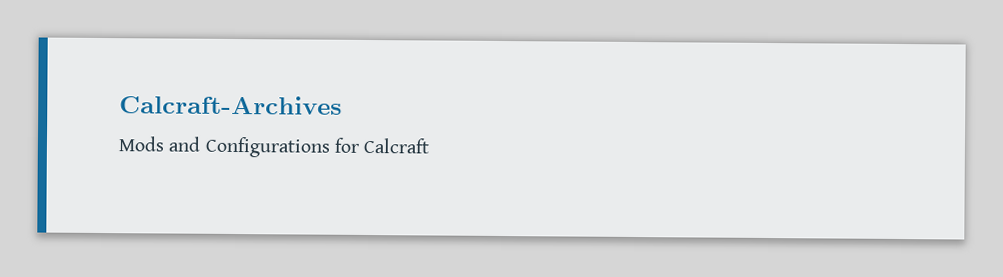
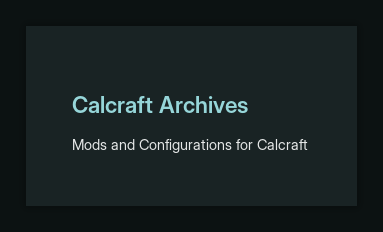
[119,95,342,115] Calcraft-Archives -> [72,96,249,114] Calcraft Archives

